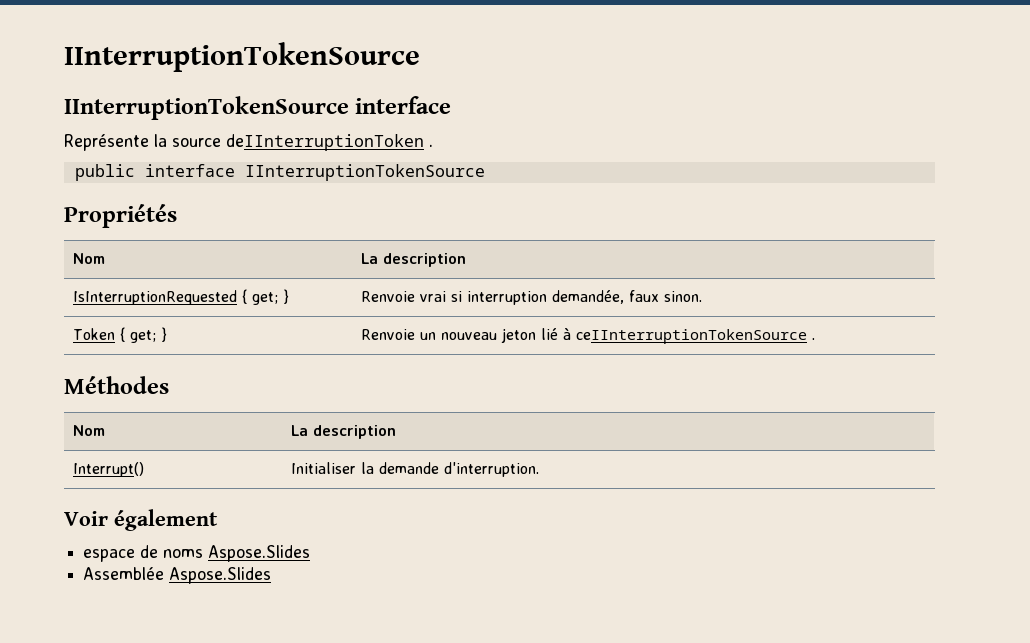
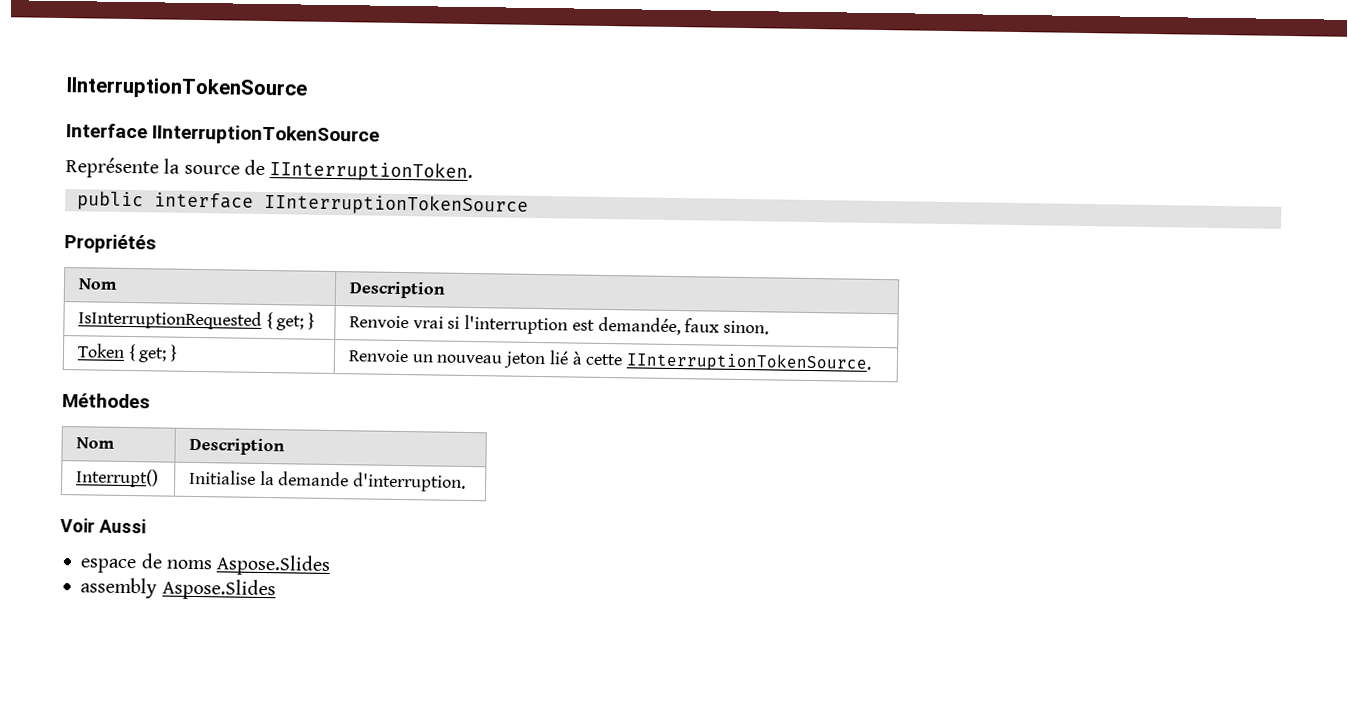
[64,42,420,72] [64,96,452,120] IInterruptionTokenSource // IInterruptionTokenSource interface -> [66,77,308,100] [66,123,381,146] IInterruptionTokenSource // Interface IInterruptionTokenSource
[226,134,433,151] deIInterruptionToken . -> [243,159,474,183] de IInterruptionToken.
[360,253,466,267] La description -> [349,281,447,299] Description
[466,291,547,305] interruption -> [464,314,595,335] l'interruption est
[575,329,815,344] ceIInterruptionTokenSource . -> [585,352,873,373] cette IInterruptionTokenSource.
[290,425,396,439] La description -> [189,437,286,456] Description
[290,462,356,474] Initialiser -> [189,469,257,485] Initialise
[114,509,218,531] également -> [98,518,146,534] Aussi
[83,567,165,580] Assemblée -> [80,577,158,599] assembly

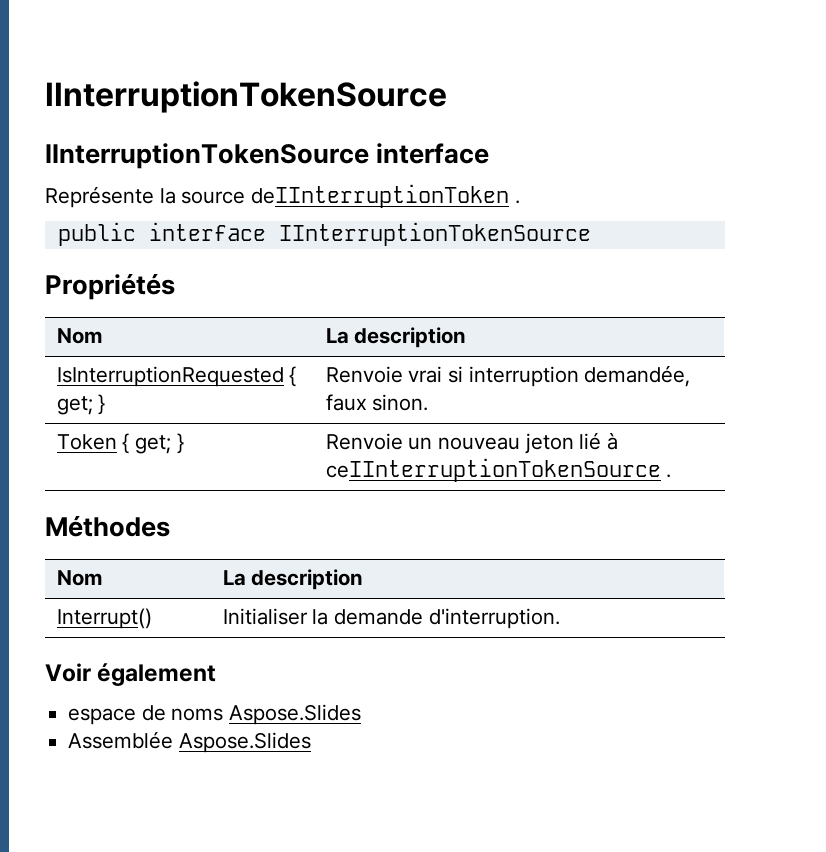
[66,77,308,100] [66,123,381,146] IInterruptionTokenSource // Interface IInterruptionTokenSource -> [45,81,447,113] [45,143,490,169] IInterruptionTokenSource // IInterruptionTokenSource interface
[243,159,474,183] de IInterruptionToken. -> [251,184,520,208] deIInterruptionToken .
[349,281,447,299] Description -> [325,327,467,348] La description
[464,314,595,335] l'interruption est -> [468,366,579,387] interruption
[585,352,873,373] cette IInterruptionTokenSource. -> [325,458,672,482] ceIInterruptionTokenSource .
[189,437,286,456] Description -> [222,569,364,590] La description
[189,469,257,485] Initialise -> [222,608,308,625] Initialiser
[98,518,146,534] Aussi -> [97,663,217,686] également
[80,577,158,599] assembly -> [68,731,174,749] Assemblée

